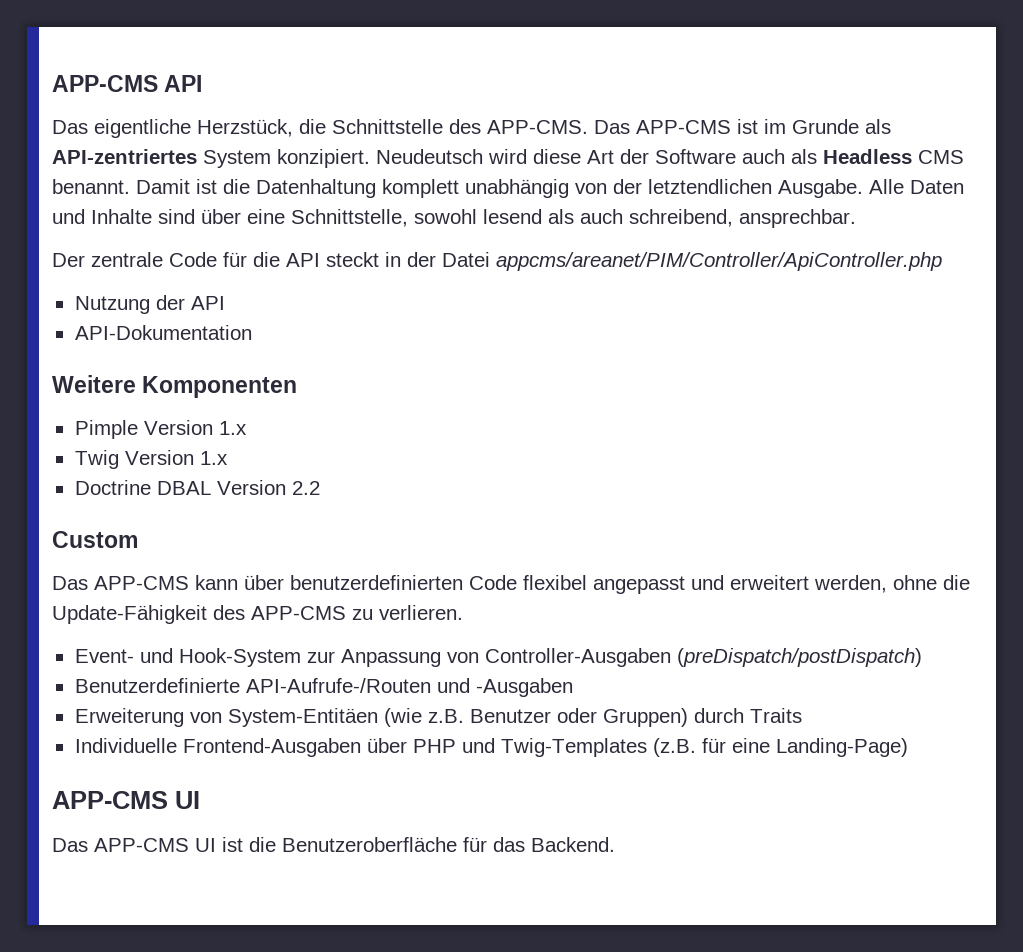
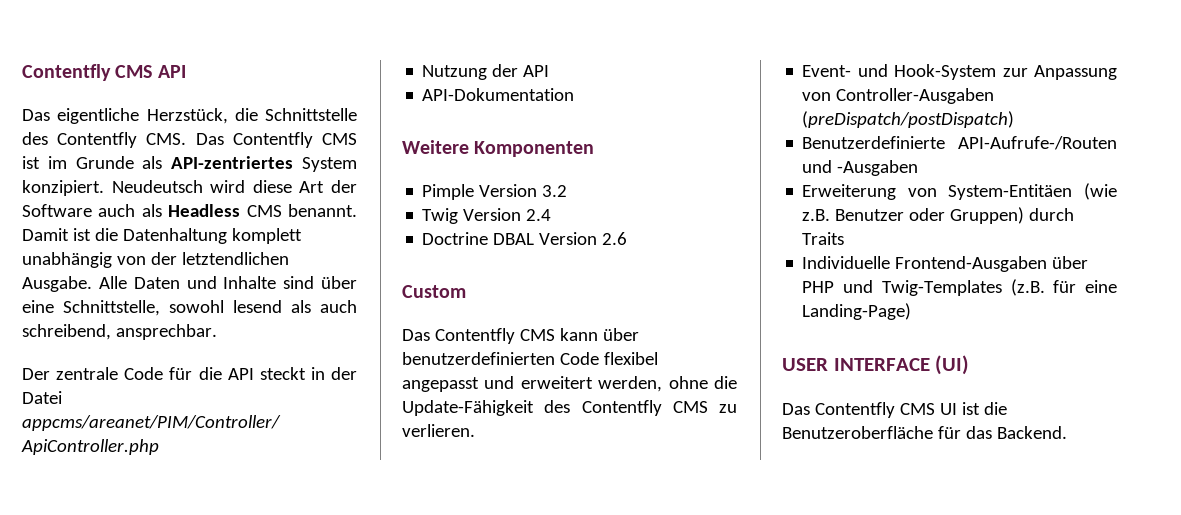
[52,75,158,92] APP-CMS -> [22,64,153,81] Contentfly CMS
[487,120,731,134] APP-CMS. Das APP-CMS -> [57,132,357,148] Contentfly CMS. Das Contentfly CMS
[218,421,247,435] 1.x -> [542,185,568,197] 3.2
[199,451,228,465] 1.x -> [526,209,552,221] 2.4
[291,481,320,495] 2.2 -> [602,232,628,245] 2.6
[94,576,189,590] APP-CMS -> [434,328,555,344] Contentfly CMS
[251,606,346,620] APP-CMS -> [581,400,708,416] Contentfly CMS
[52,791,200,809] [52,838,189,852] APP-CMS UI // Das APP-CMS -> [782,355,970,375] [782,402,935,418] USER INTERFACE (UI) // Das Contentfly CMS

